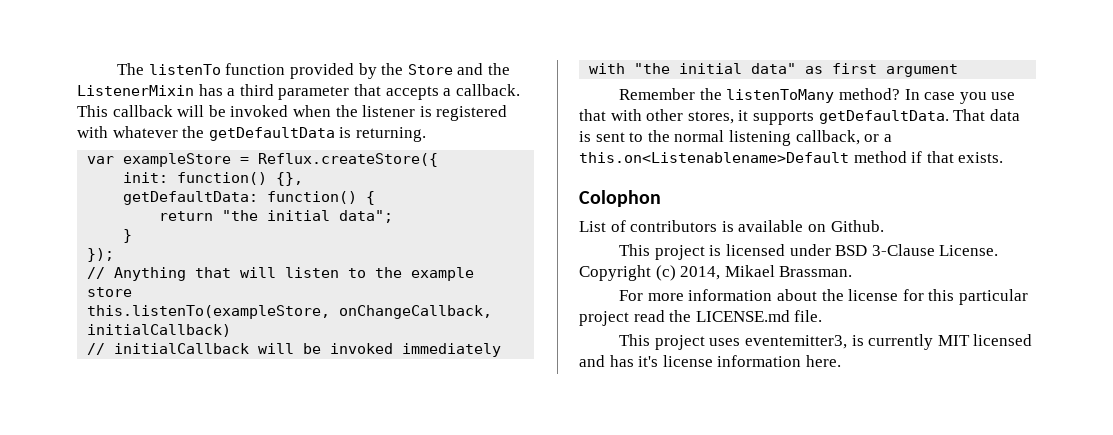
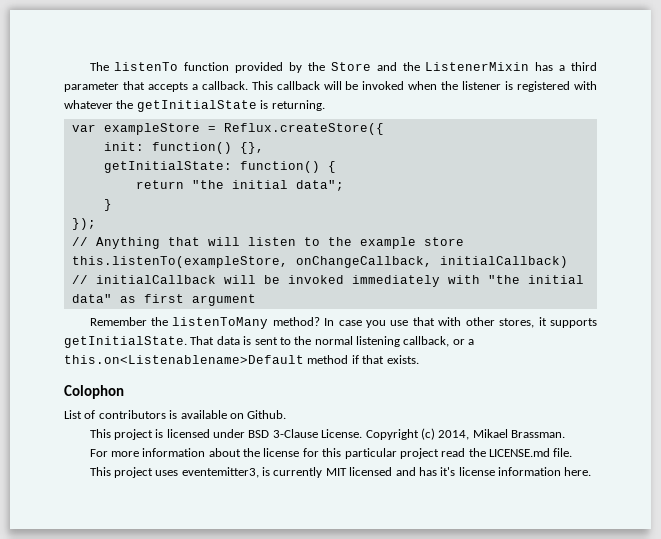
[208,127,335,141] getDefaultData -> [136,100,257,112] getInitialState
[123,191,259,205] getDefaultData: -> [103,161,232,173] getInitialState:
[818,110,949,124] getDefaultData. -> [64,336,187,348] getInitialState.

